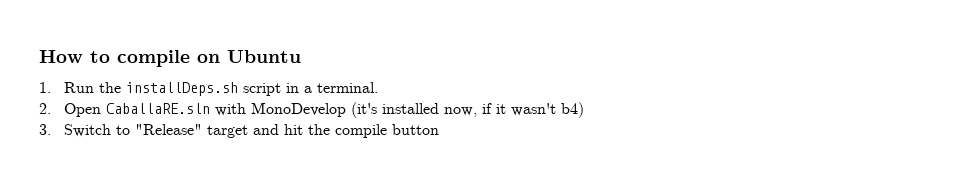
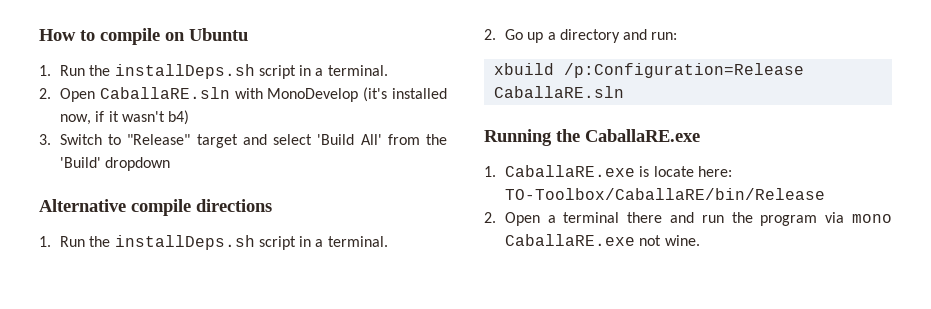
[284,124,440,138] hit the compile button -> [273,134,447,145] [59,157,171,171] [39,199,272,216] [39,235,388,250] [484,29,678,43] [493,63,804,78] [493,86,624,98] [484,129,700,146] [484,165,732,177] [504,188,825,200] [484,212,892,226] [504,234,700,246] select 'Build All' from the 'Build' dropdown // Alternative compile directions // 1. Run the installDeps.sh script in a terminal. // 2. Go up a directory and run: // xbuild /p:Configuration=Release CaballaRE.sln // Running the CaballaRE.exe // 1. CaballaRE.exe is locate here: TO-Toolbox/CaballaRE/bin/Release // 2. Open a terminal there and run the program via mono CaballaRE.exe not wine.

